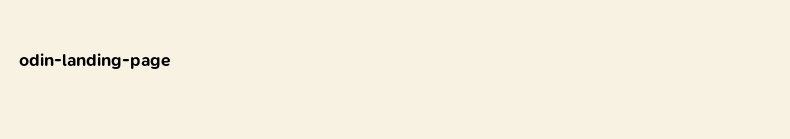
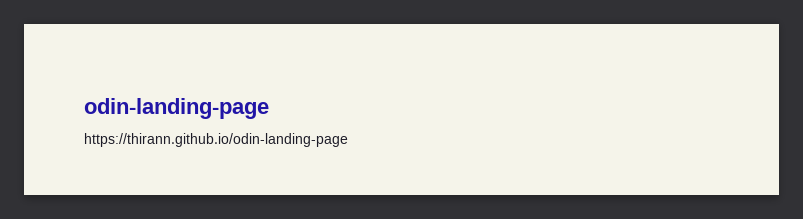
(171, 61) none -> [84,133,348,147] // https://thirann.github.io/odin-landing-page

